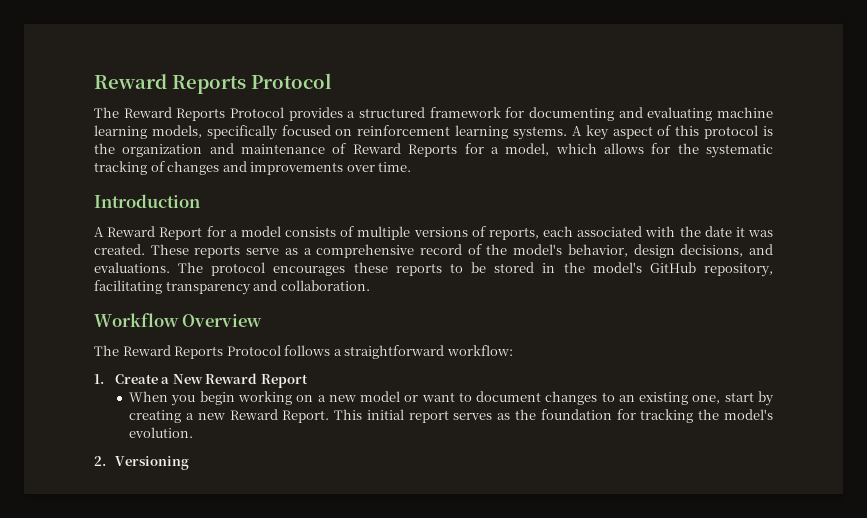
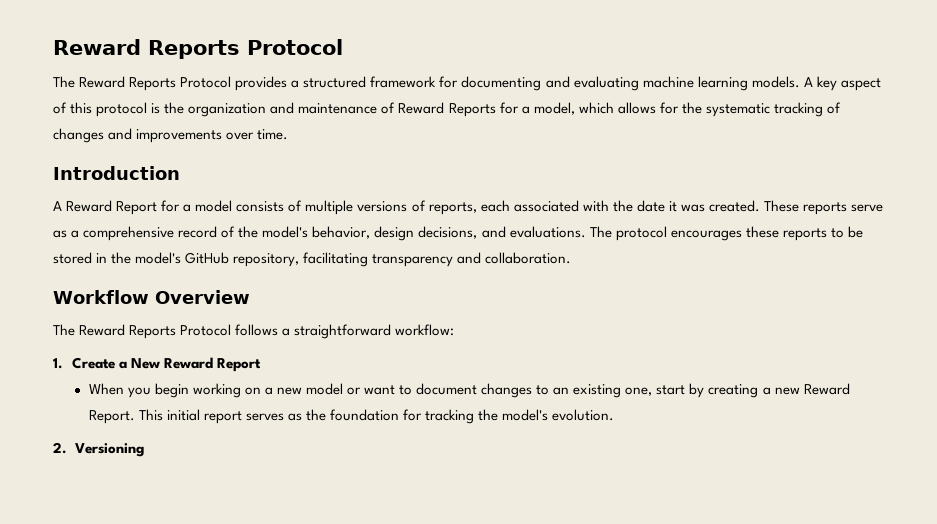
[151,125,567,140] models, specifically focused on reinforcement learning systems. -> [751,76,800,88] models.

